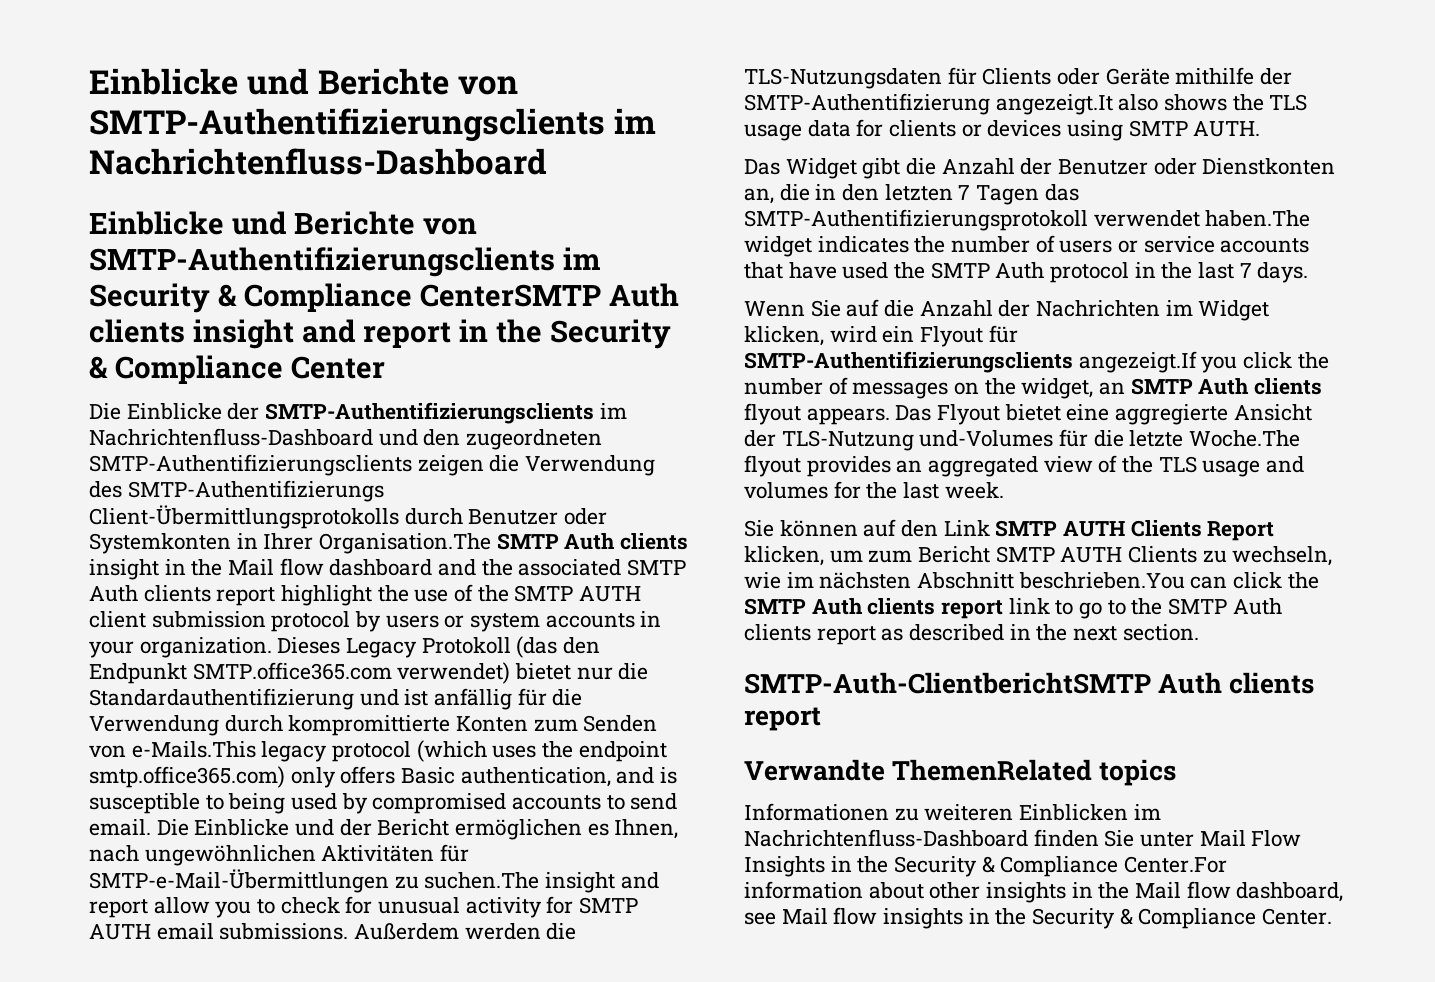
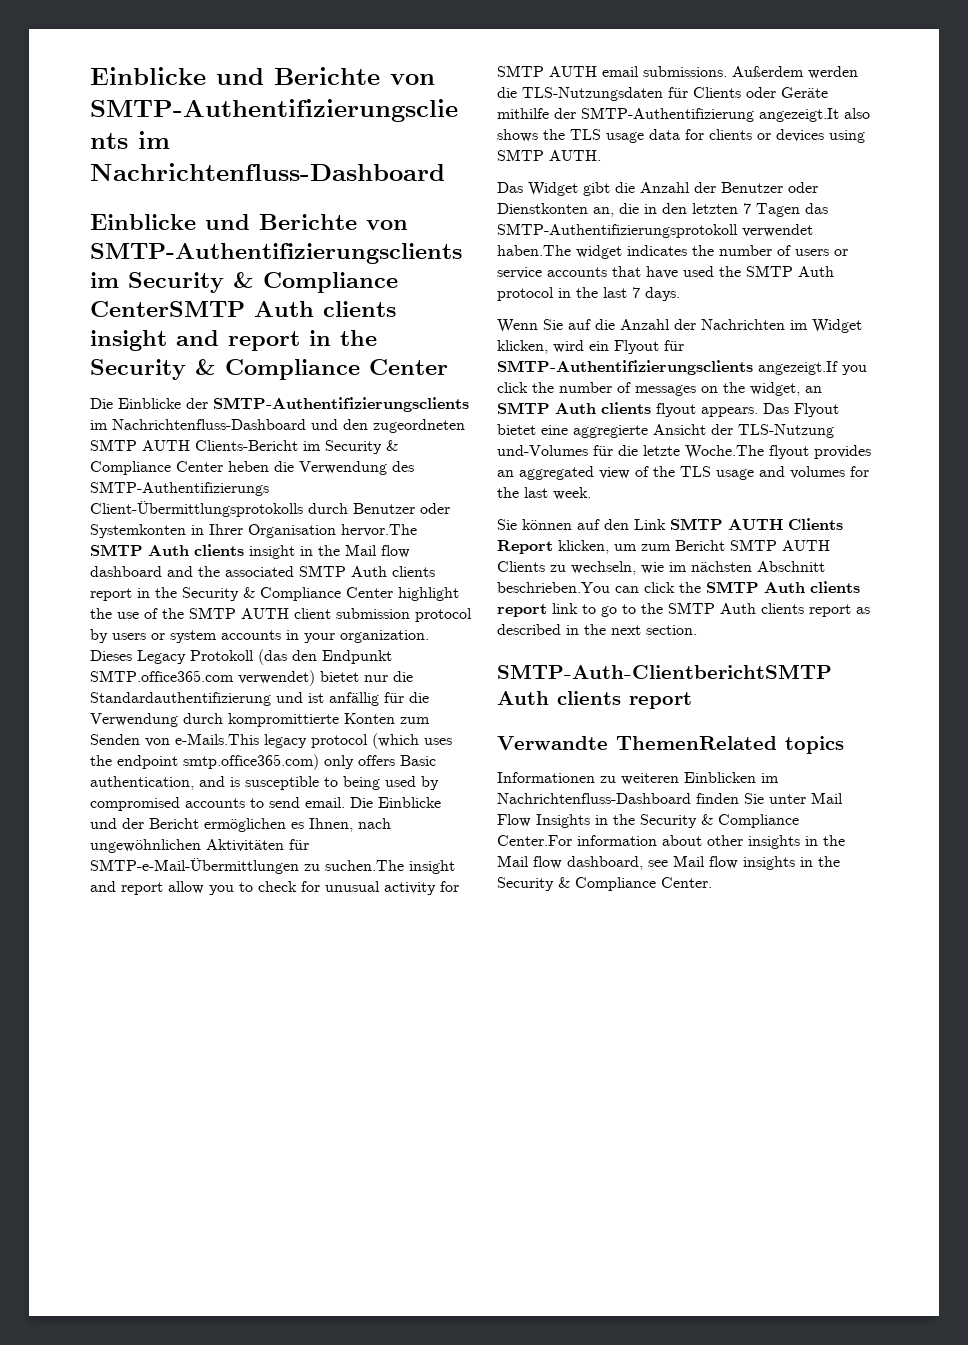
[89,454,484,476] SMTP-Authentifizierungsclients zeigen -> [90,439,398,454] [90,461,269,475] SMTP AUTH Clients-Bericht im Security & Compliance Center heben
[319,533,492,554] Organisation.The -> [248,524,417,538] Organisation hervor.The
(276, 596) none -> [137,587,393,601] in the Security & Compliance Center

